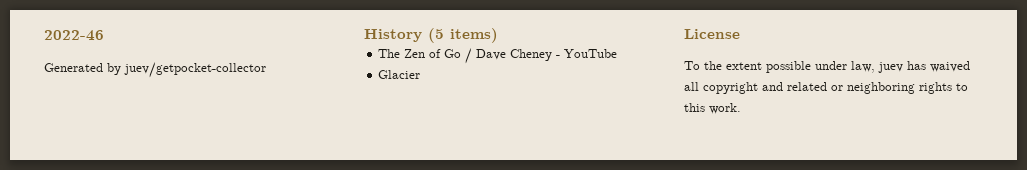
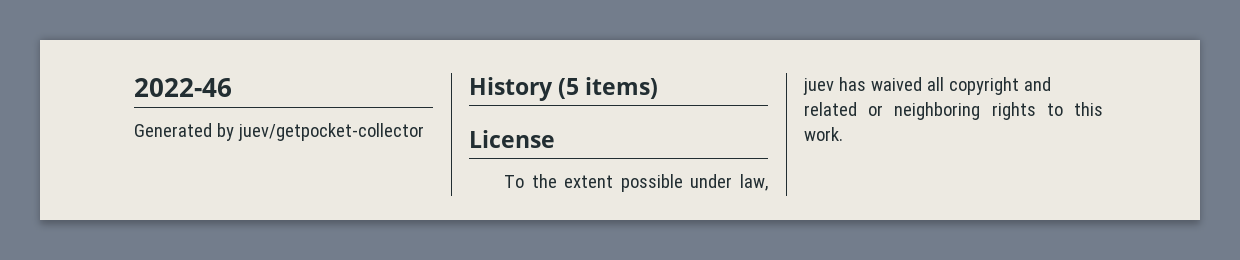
[378,48,618,64] [378,70,421,79] // The Zen of Go / Dave Cheney - YouTube // Glacier -> (659, 88) none

